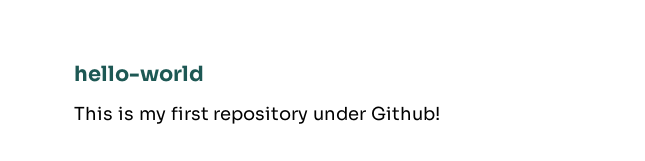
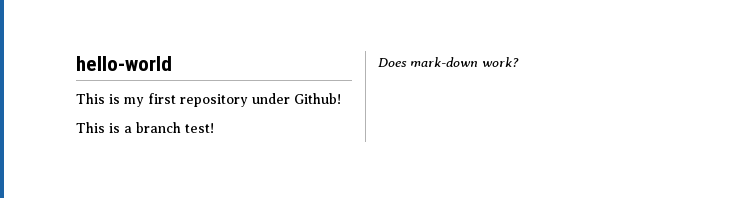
(441, 113) none -> [76,122,214,133] [378,57,519,67] // This is a branch test! // Does mark-down work?

